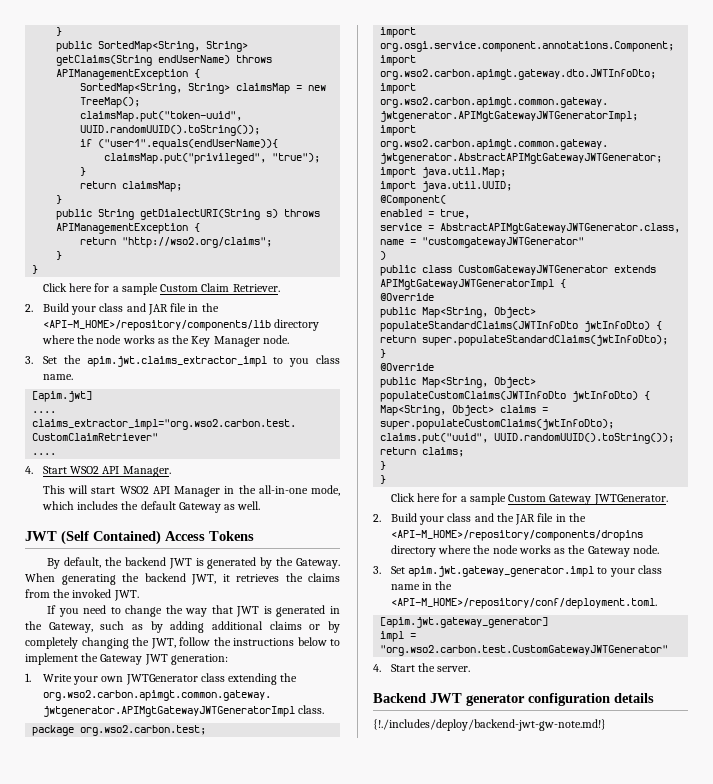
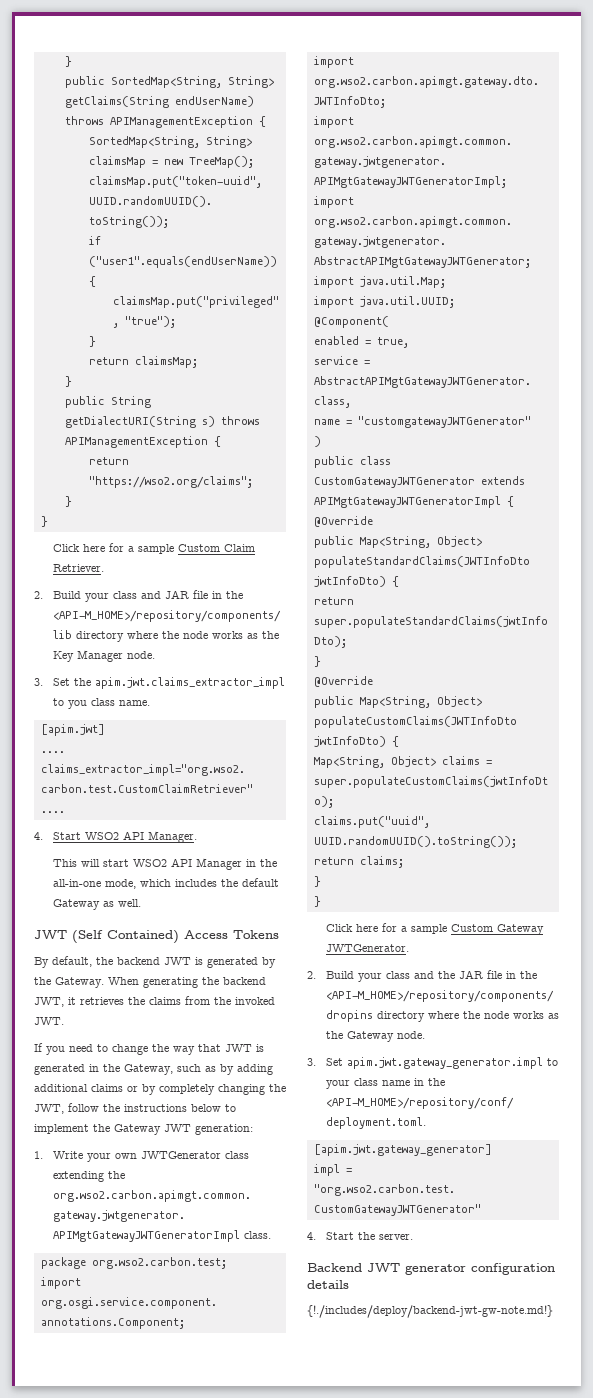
[122,237,273,248] "http://wso2.org/claims"; -> [88,476,253,488] "https://wso2.org/claims";

